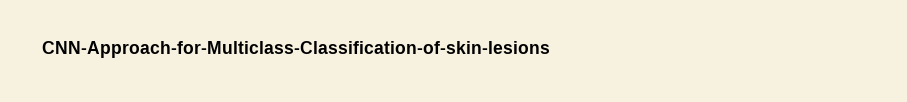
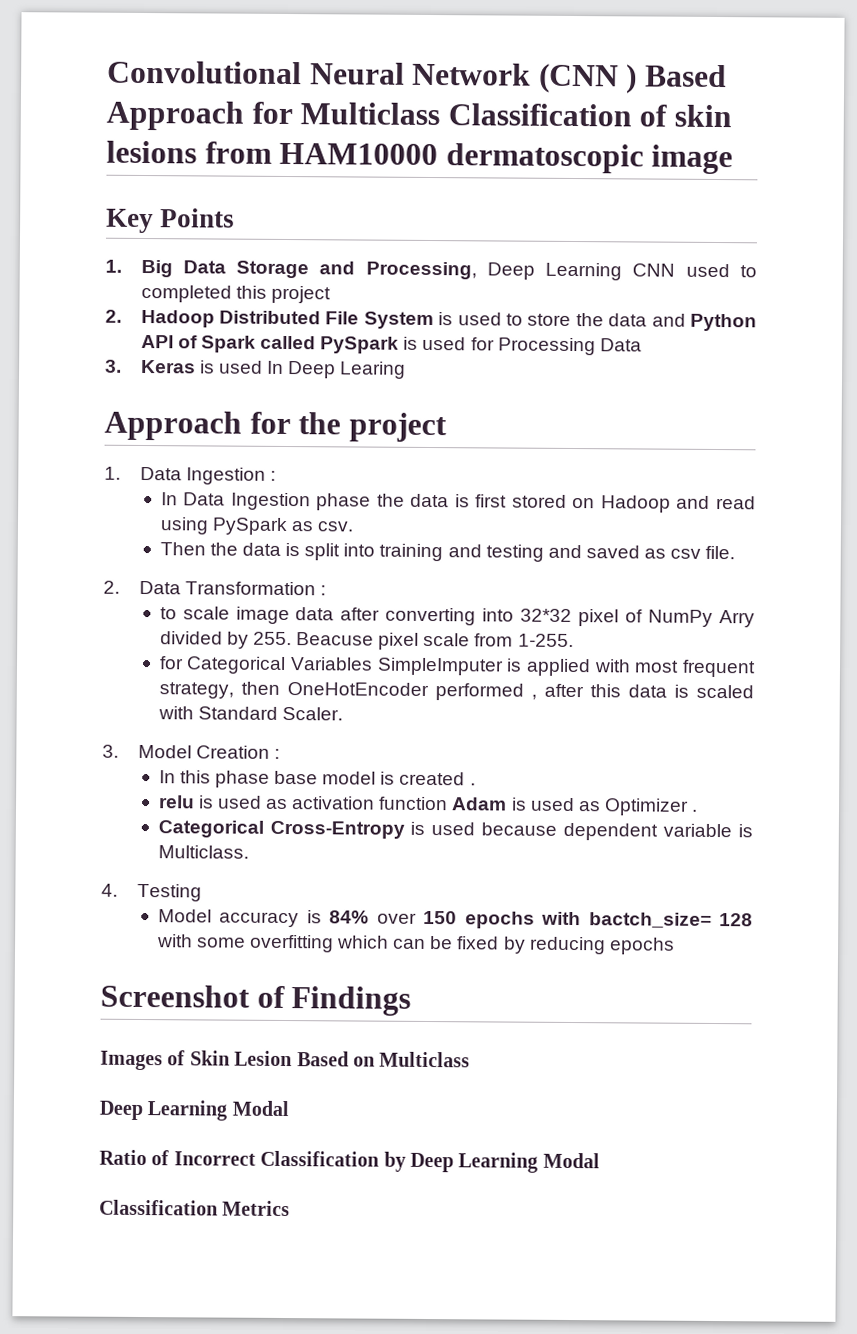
[42,41,550,58] CNN-Approach-for-Multiclass-Classification-of-skin-lesions -> [107,60,727,94] [106,100,732,131] [106,140,734,175] [106,208,236,234] [105,259,758,281] [140,284,331,304] [105,309,757,332] [140,334,642,356] [105,359,407,379] [104,410,447,443] [104,466,276,485] [160,492,756,513] [159,517,355,536] [159,542,736,562] [103,580,326,596] [159,606,756,628] [159,631,574,650] [158,656,756,678] [158,681,755,701] [157,706,343,721] [102,744,280,759] [158,770,476,788] [158,795,699,816] [157,820,754,841] [157,845,249,859] [101,883,202,902] [157,909,753,929] [156,934,675,955] [100,984,412,1016] [100,1050,471,1071] [99,1100,289,1121] [99,1149,600,1173] [99,1199,291,1217] Convolutional Neural Network (CNN ) Based Approach for Multiclass Classification of skin lesions from HAM10000 dermatoscopic image // Key Points // 1. Big Data Storage and Processing, Deep Learning CNN used to completed this project // 2. Hadoop Distributed File System is used to store the data and Python API of Spark called PySpark is used for Processing Data // 3. Keras is used In Deep Learing // Approach for the project // 1. Data Ingestion : // In Data Ingestion phase the data is first stored on Hadoop and read using PySpark as csv. // Then the data is split into training and testing and saved as csv file. // 2. Data Transformation : // to scale image data after converting into 32*32 pixel of NumPy Arry divided by 255. Beacuse pixel scale from 1-255. // for Categorical Variables SimpleImputer is applied with most frequent strategy, then OneHotEncoder performed , after this data is scaled with Standard Scaler. // 3. Model Creation : // In this phase base model is created . // relu is used as activation function Adam is used as Optimizer . // Categorical Cross-Entropy is used because dependent variable is Multiclass. // 4. Testing // Model accuracy is 84% over 150 epochs with bactch_size= 128 with some overfitting which can be fixed by reducing epochs // Screenshot of Findings // Images of Skin Lesion Based on Multiclass // Deep Learning Modal // Ratio of Incorrect Classification by Deep Learning Modal // Classification Metrics

